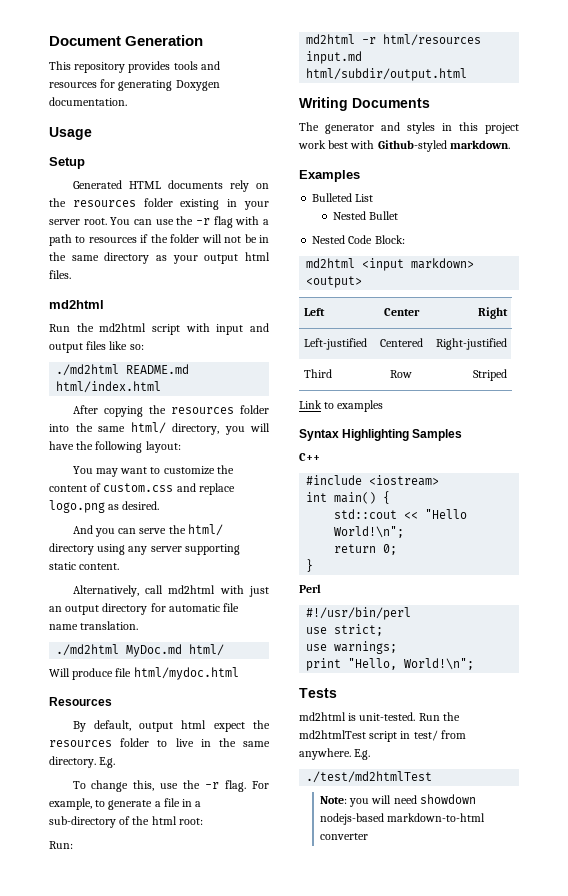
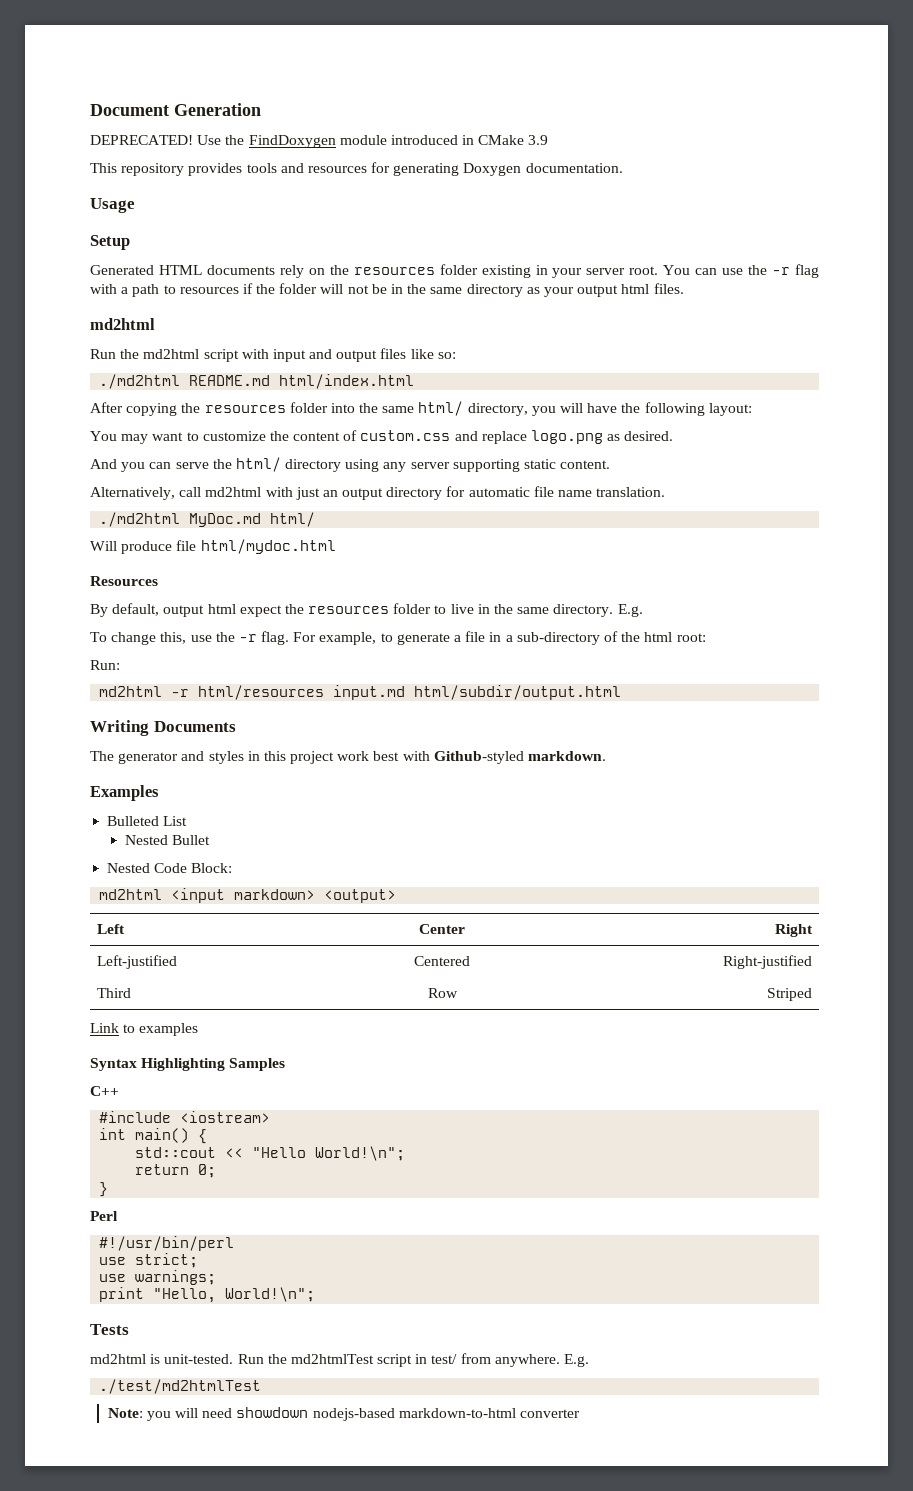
(204, 40) none -> [90,135,549,148] // DEPRECATED! Use the FindDoxygen module introduced in CMake 3.9

